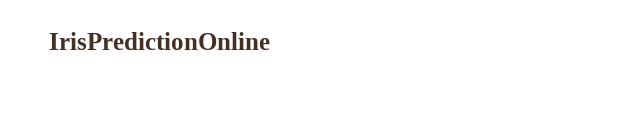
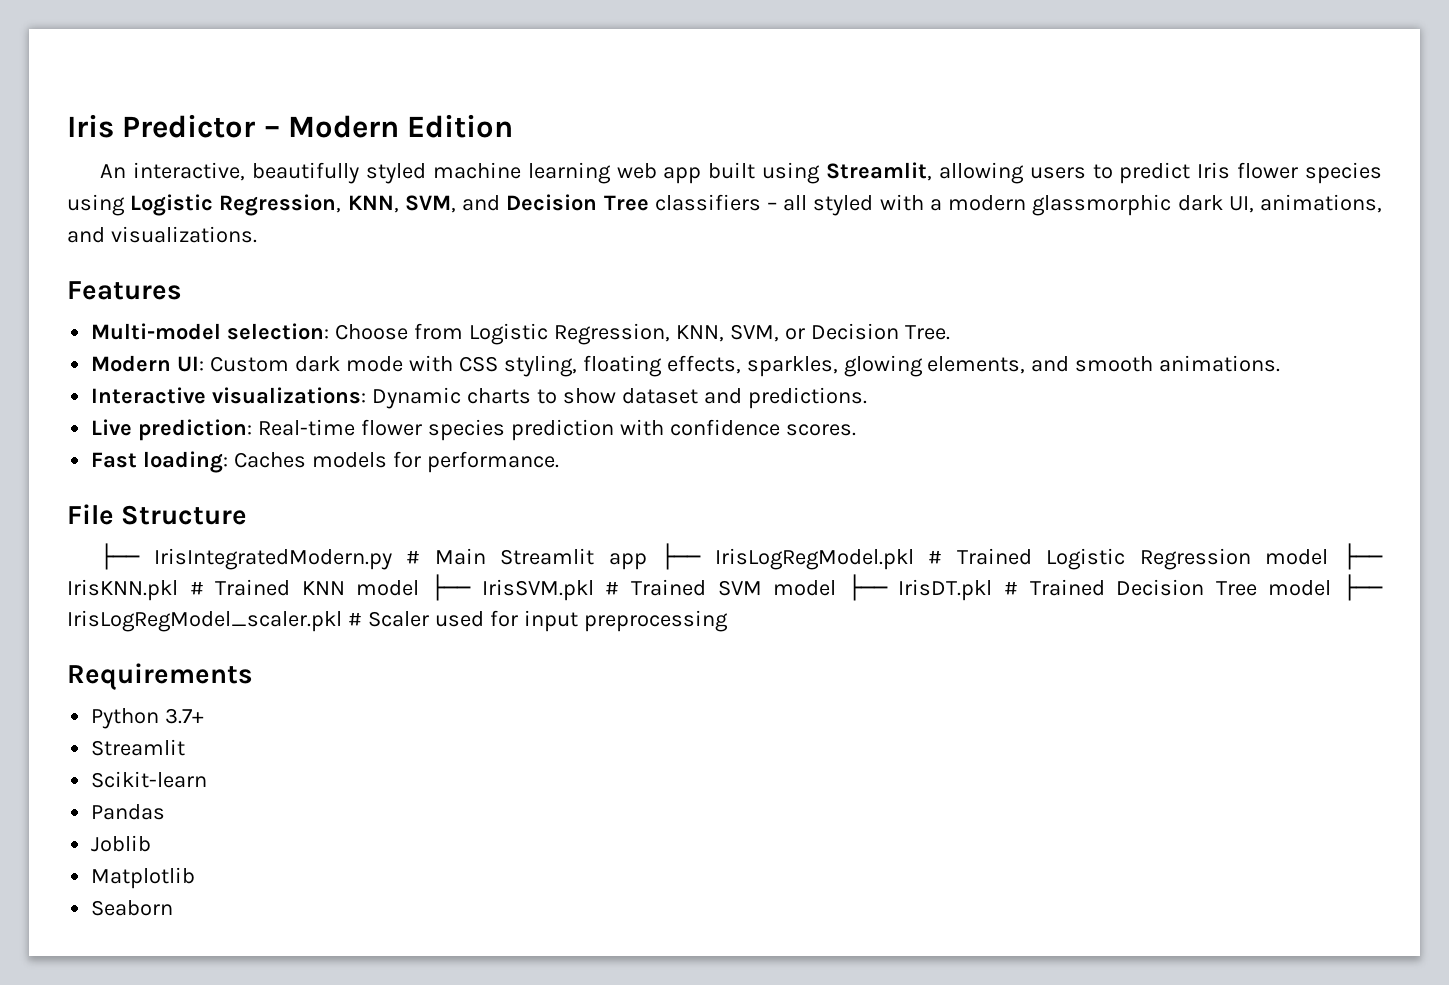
[49,32,270,50] IrisPredictionOnline -> [67,114,514,138] [100,162,1383,184] [67,194,1382,216] [67,226,257,243] [67,281,182,300] [91,323,950,345] [91,355,1281,377] [91,387,867,409] [91,419,856,441] [91,451,559,473] [67,504,248,525] [100,543,1383,570] [67,574,1383,601] [67,610,728,632] [67,663,253,690] [91,708,205,729] [91,739,186,756] [91,771,208,788] [91,804,166,820] [91,835,152,852] [91,867,196,889] [91,900,174,916] Iris Predictor – Modern Edition // An interactive, beautifully styled machine learning web app built using Streamlit, allowing users to predict Iris flower species using Logistic Regression, KNN, SVM, and Decision Tree classifiers – all styled with a modern glassmorphic dark UI, animations, and visualizations. // Features // Multi-model selection: Choose from Logistic Regression, KNN, SVM, or Decision Tree. // Modern UI: Custom dark mode with CSS styling, floating effects, sparkles, glowing elements, and smooth animations. // Interactive visualizations: Dynamic charts to show dataset and predictions. // Live prediction: Real-time flower species prediction with confidence scores. // Fast loading: Caches models for performance. // File Structure // ├── IrisIntegratedModern.py # Main Streamlit app ├── IrisLogRegModel.pkl # Trained Logistic Regression model ├── IrisKNN.pkl # Trained KNN model ├── IrisSVM.pkl # Trained SVM model ├── IrisDT.pkl # Trained Decision Tree model ├── IrisLogRegModel_scaler.pkl # Scaler used for input preprocessing // Requirements // Python 3.7+ // Streamlit // Scikit-learn // Pandas // Joblib // Matplotlib // Seaborn

